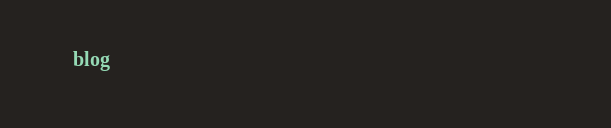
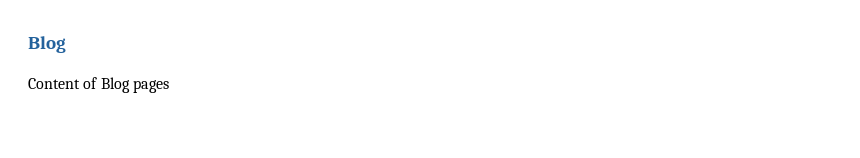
[73,51,110,71] blog -> [28,36,66,53] [28,77,169,93] Blog // Content of Blog pages

